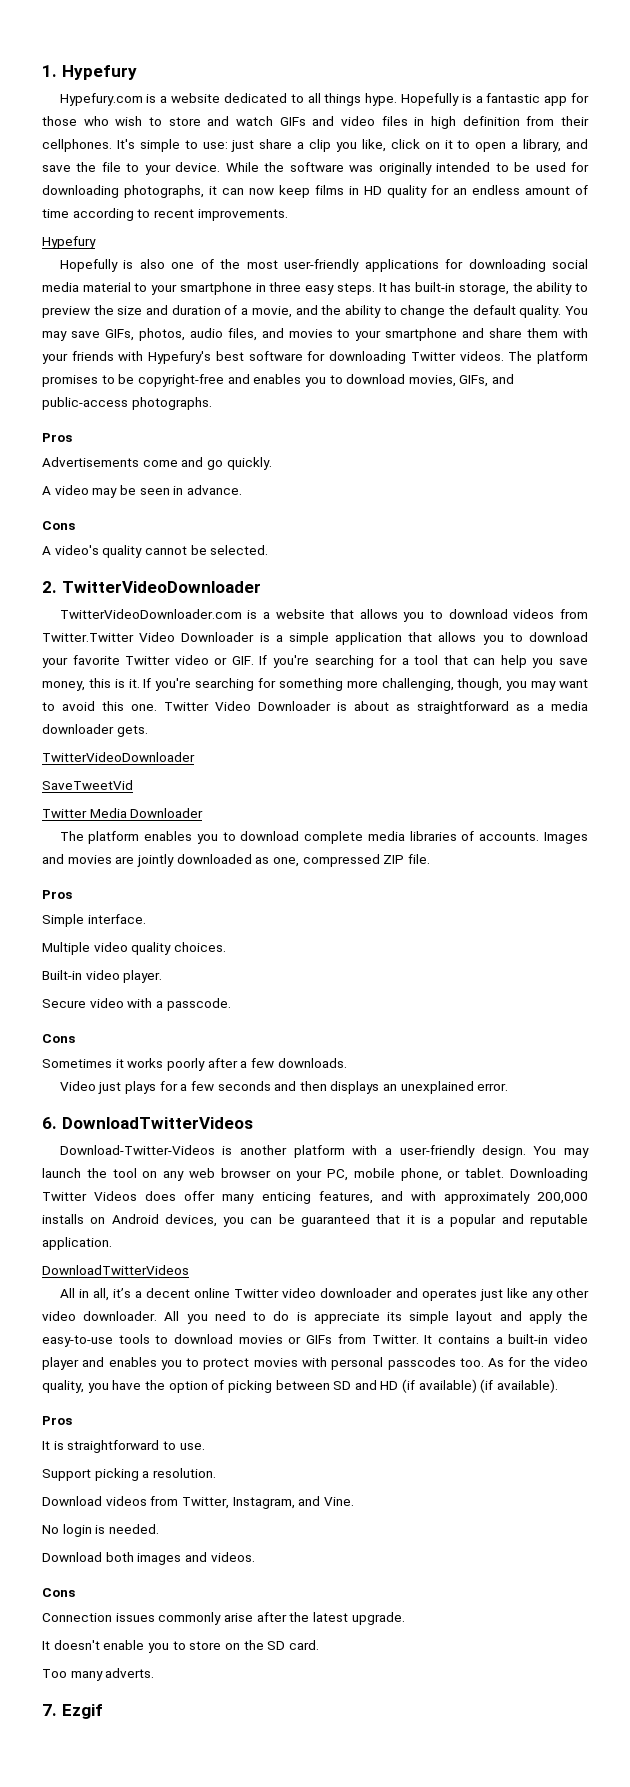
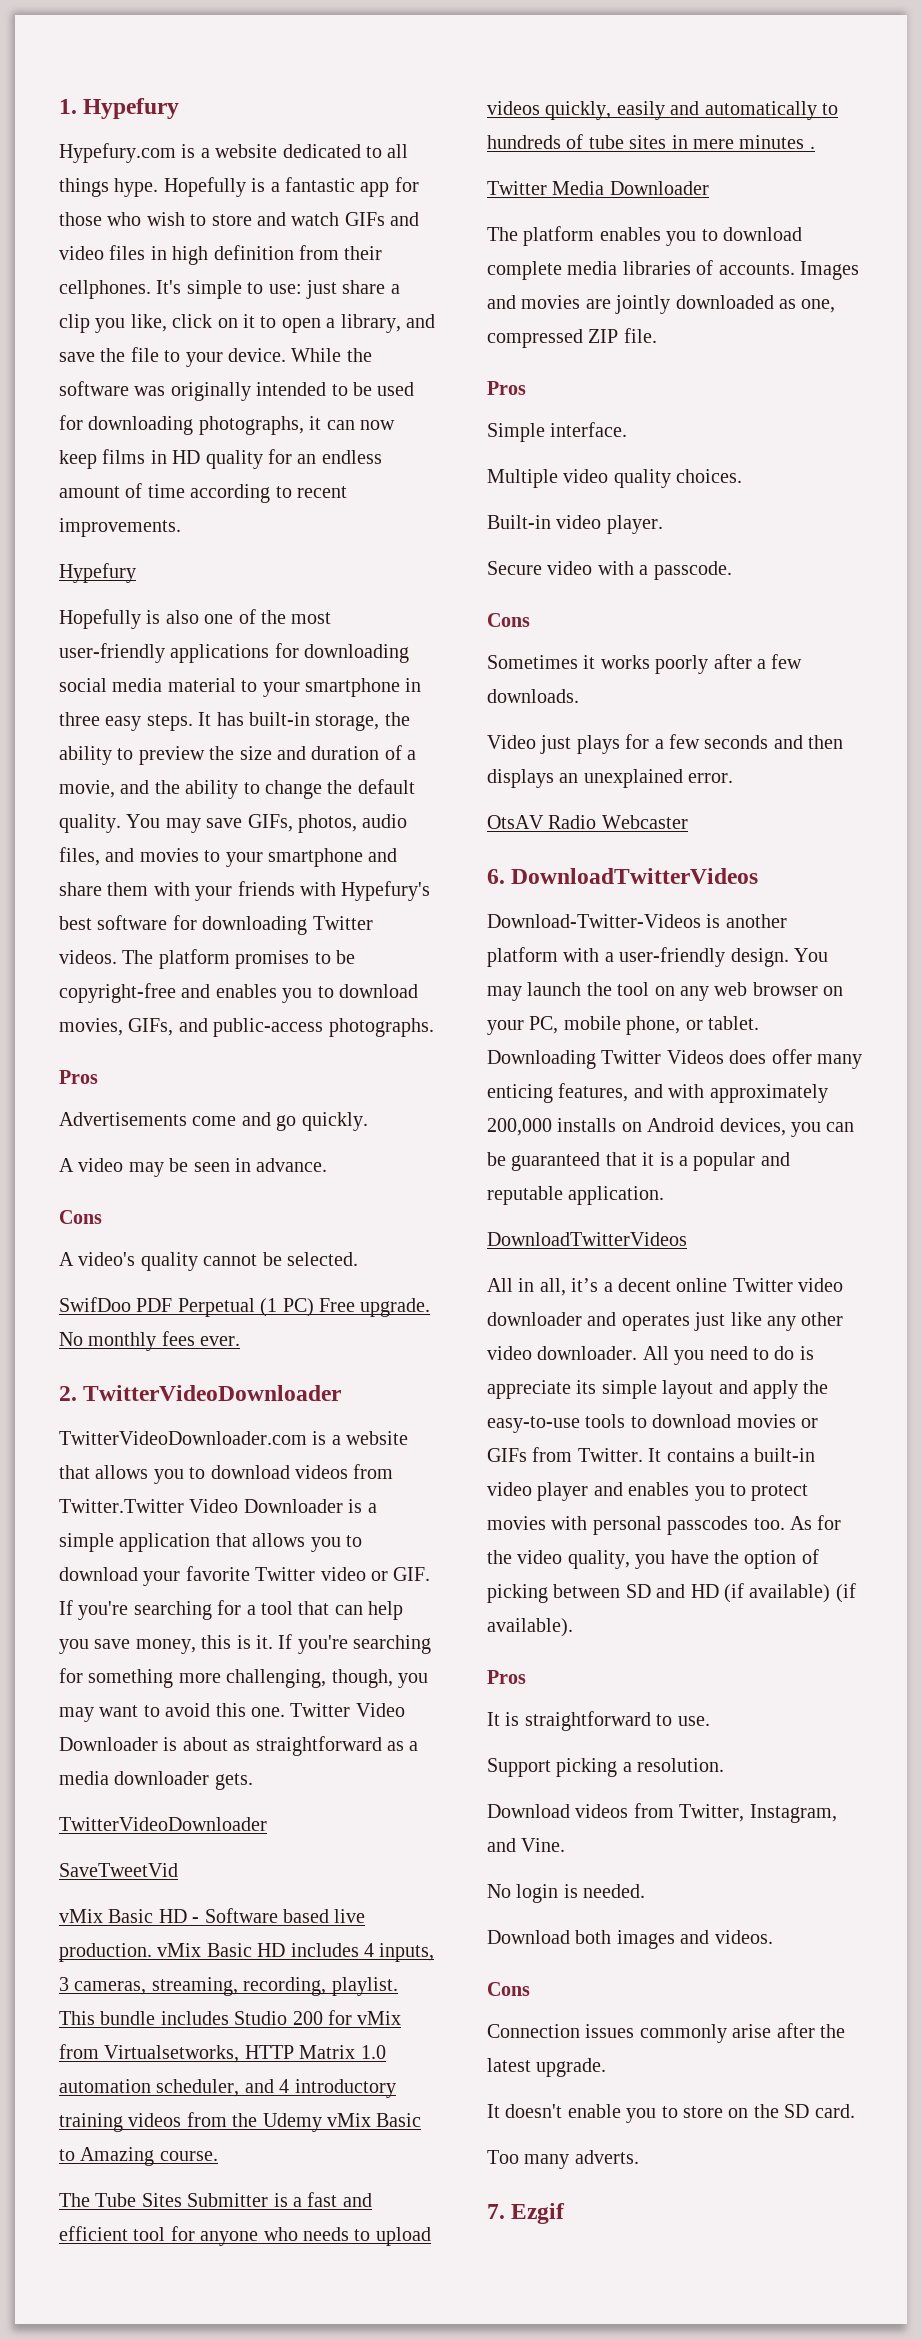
(269, 550) none -> [59,1297,431,1317] [59,1331,241,1351] // SwifDoo PDF Perpetual (1 PC) Free upgrade. No monthly fees ever.
(133, 785) none -> [59,1908,366,1923] [59,1943,435,1962] [59,1977,398,1996] [59,2010,402,2025] [59,2044,386,2063] [59,2079,396,2098] [59,2112,422,2132] [59,2147,218,2166] [59,2192,372,2207] [59,2226,431,2246] [487,101,838,120] [487,134,815,149] // vMix Basic HD - Software based live production. vMix Basic HD includes 4 inputs, 3 cameras, streaming, recording, playlist. This bundle includes Studio 200 for vMix from Virtualsetworks, HTTP Matrix 1.0 automation scheduler, and 4 introductory training videos from the Udemy vMix Basic to Amazing course. // The Tube Sites Submitter is a fast and efficient tool for anyone who needs to upload videos quickly, easily and automatically to hundreds of tube sites in mere minutes .
(509, 1087) none -> [487,815,688,829] // OtsAV Radio Webcaster

